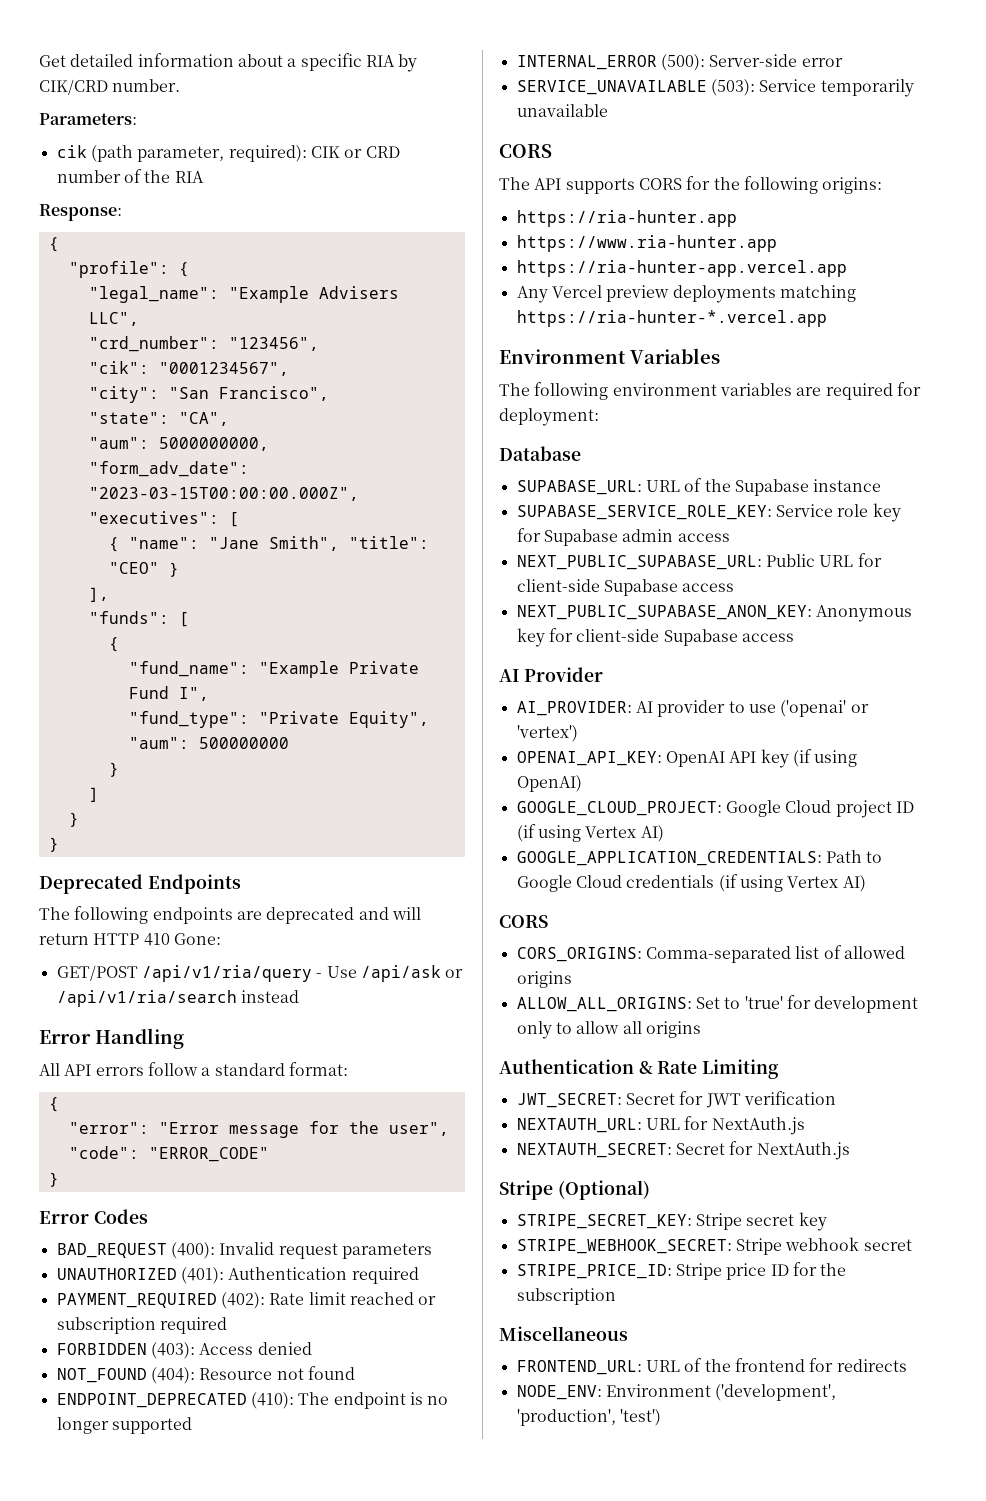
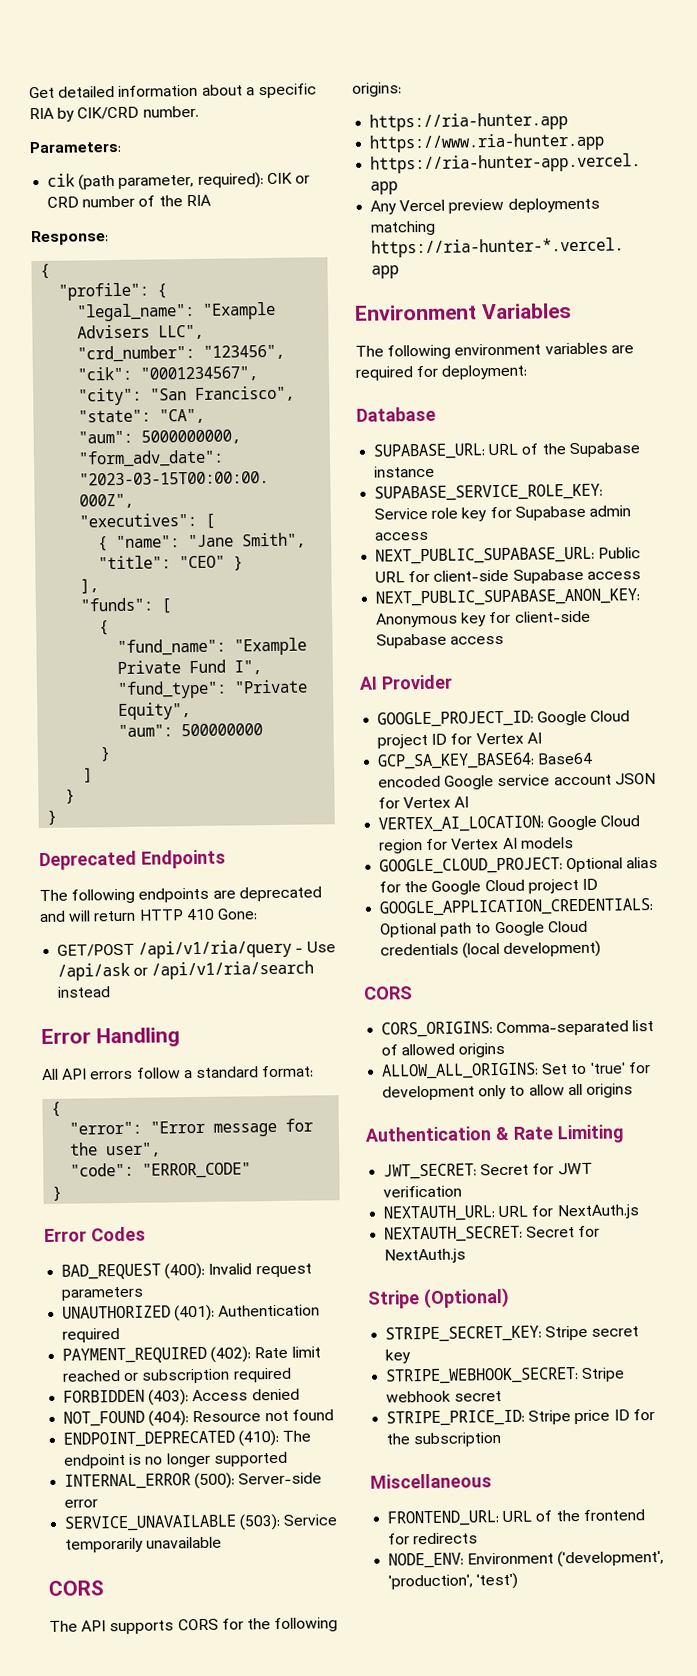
[516,700,869,717] [516,725,578,742] [516,749,858,768] [516,775,582,792] [516,800,914,818] [516,824,664,842] AI_PROVIDER: AI provider to use ('openai' or 'vertex') // OPENAI_API_KEY: OpenAI API key (if using OpenAI) // GOOGLE_CLOUD_PROJECT: Google Cloud project ID (if using Vertex AI) -> [377,710,631,728] [377,732,542,749] [377,752,594,770] [378,772,656,790] [378,796,470,809] [378,815,641,833] [379,837,574,854] [379,856,659,875] [379,878,598,895] GOOGLE_PROJECT_ID: Google Cloud project ID for Vertex AI // GCP_SA_KEY_BASE64: Base64 encoded Google service account JSON for Vertex AI // VERTEX_AI_LOCATION: Google Cloud region for Vertex AI models // GOOGLE_CLOUD_PROJECT: Optional alias for the Google Cloud project ID
[825,850,862,863] Path -> [380,922,473,938] Optional path
[718,874,866,892] (if using Vertex AI) -> [462,940,602,959] (local development)

